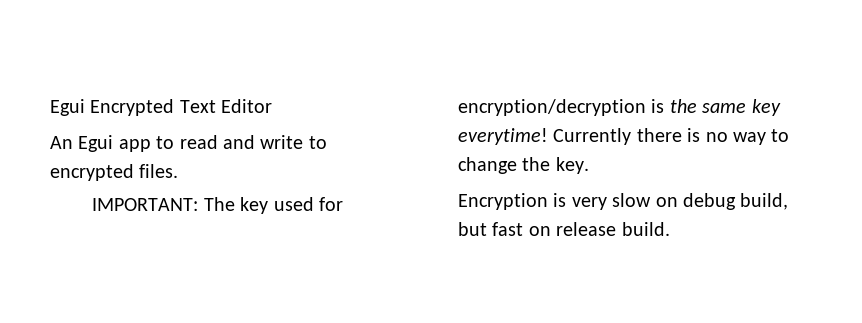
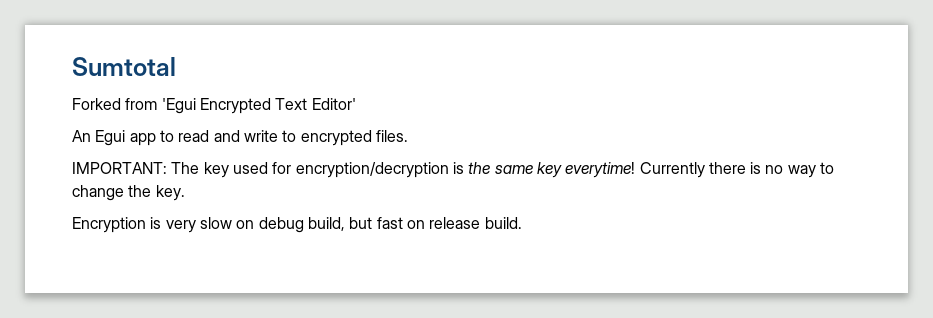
[50,99,85,116] Egui -> [72,57,176,76] [72,98,196,114] Sumtotal // Forked from 'Egui
[221,99,273,113] Editor -> [311,98,356,110] Editor'

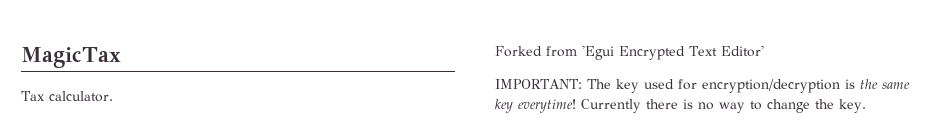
[72,57,176,76] Sumtotal -> [21,47,121,68] [21,91,113,102] MagicTax // Tax calculator.
[72,130,408,146] // An Egui app to read and write to encrypted files. -> (764, 51) none
[72,217,522,233] // Encryption is very slow on debug build, but fast on release build. -> (866, 106) none

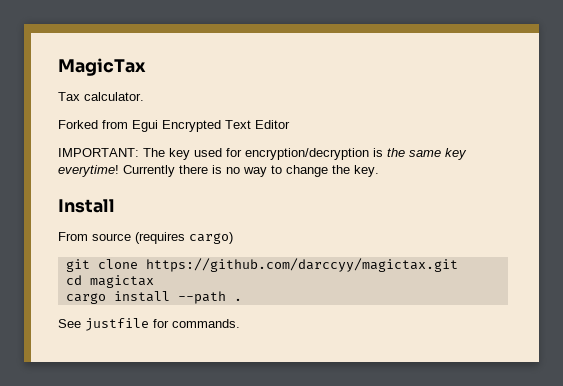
[582,45,614,60] 'Egui -> [132,120,158,132] Egui
[720,45,764,57] Editor' -> [255,120,290,129] Editor
(866, 106) none -> [58,199,115,213] [58,232,233,244] [65,258,458,272] [65,275,154,288] [65,291,242,304] [58,318,240,331] // Install // From source (requires cargo) // git clone https://github.com/darccyy/magictax.git // cd magictax // cargo install --path . // See justfile for commands.

